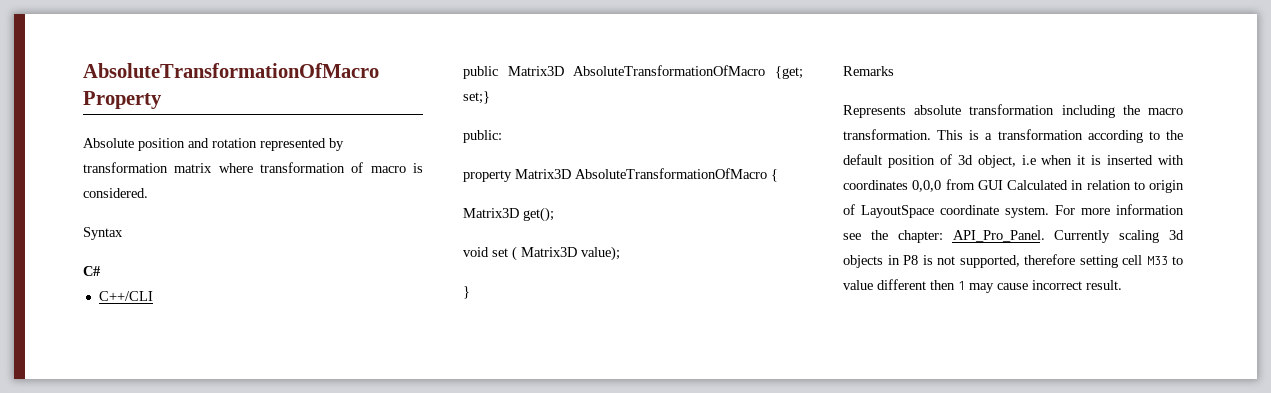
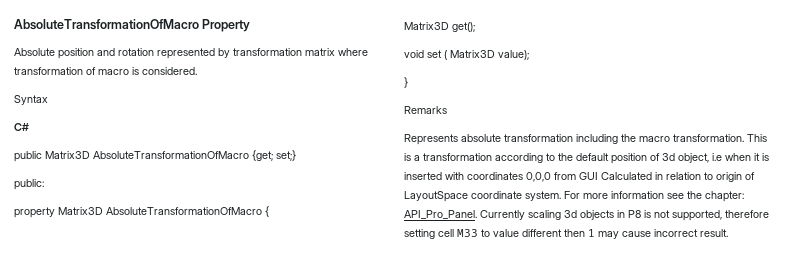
[98,291,153,301] // C++/CLI -> (29, 127) none

